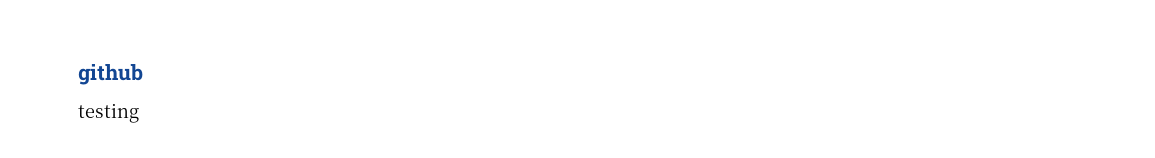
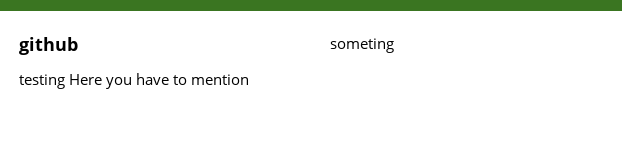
(139, 113) none -> [69,73,250,89] [330,38,394,53] Here you have to mention someting

